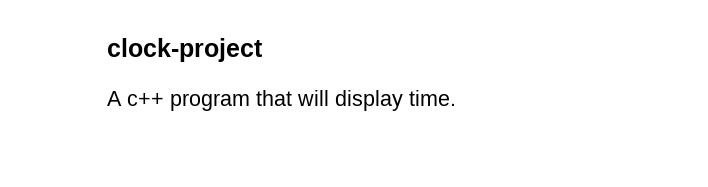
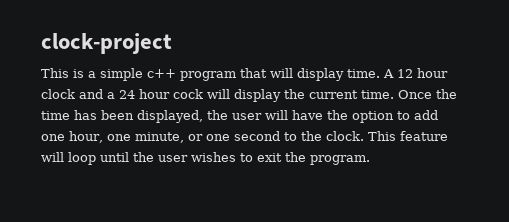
[107,91,122,106] A -> [41,68,143,81] This is a simple
(456, 98) none -> [383,68,448,78] [41,89,457,102] [41,110,438,123] [41,131,448,143] [41,152,370,165] A 12 hour clock and a 24 hour cock will display the current time. Once the time has been displayed, the user will have the option to add one hour, one minute, or one second to the clock. This feature will loop until the user wishes to exit the program.

